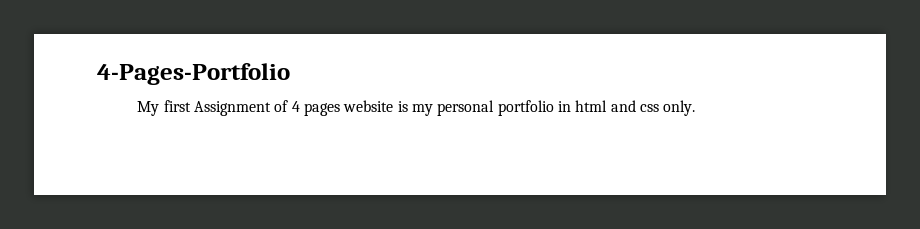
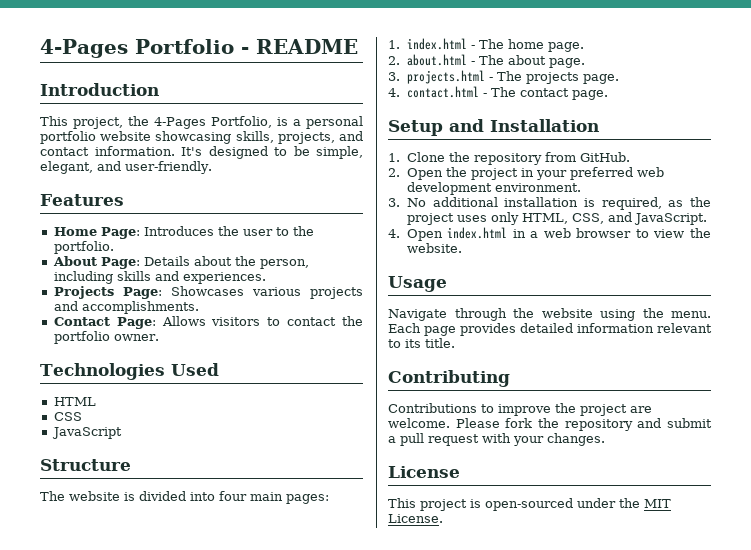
[97,63,290,85] [137,100,696,116] 4-Pages-Portfolio // My first Assignment of 4 pages website is my personal portfolio in html and css only. -> [40,39,358,58] [40,83,159,96] [40,116,363,129] [40,131,363,144] [40,146,363,159] [40,161,212,174] [40,194,124,206] [53,226,314,239] [53,241,114,254] [52,256,309,269] [53,271,266,284] [53,286,363,299] [53,301,199,314] [53,316,363,329] [53,331,159,344] [40,363,219,380] [53,397,96,406] [53,412,82,421] [51,427,122,439] [40,459,131,471] [40,491,329,504] [388,38,584,52] [388,54,585,68] [388,70,619,84] [388,86,608,100] [388,119,599,136] [388,152,630,165] [388,167,664,180] [406,182,581,195] [388,197,711,210] [406,212,707,225] [388,227,711,241] [406,243,462,253] [388,276,447,292] [388,308,711,321] [388,323,712,336] [388,338,455,348] [388,370,510,387] [388,403,652,416] [388,418,712,431] [388,433,605,446] [388,466,460,478] [388,498,671,511] [388,514,443,523] 4-Pages Portfolio - README // Introduction // This project, the 4-Pages Portfolio, is a personal portfolio website showcasing skills, projects, and contact information. It's designed to be simple, elegant, and user-friendly. // Features // Home Page: Introduces the user to the portfolio. // About Page: Details about the person, including skills and experiences. // Projects Page: Showcases various projects and accomplishments. // Contact Page: Allows visitors to contact the portfolio owner. // Technologies Used // HTML // CSS // JavaScript // Structure // The website is divided into four main pages: // 1. index.html - The home page. // 2. about.html - The about page. // 3. projects.html - The projects page. // 4. contact.html - The contact page. // Setup and Installation // 1. Clone the repository from GitHub. // 2. Open the project in your preferred web development environment. // 3. No additional installation is required, as the project uses only HTML, CSS, and JavaScript. // 4. Open index.html in a web browser to view the website. // Usage // Navigate through the website using the menu. Each page provides detailed information relevant to its title. // Contributing // Contributions to improve the project are welcome. Please fork the repository and submit a pull request with your changes. // License // This project is open-sourced under the MIT License.

